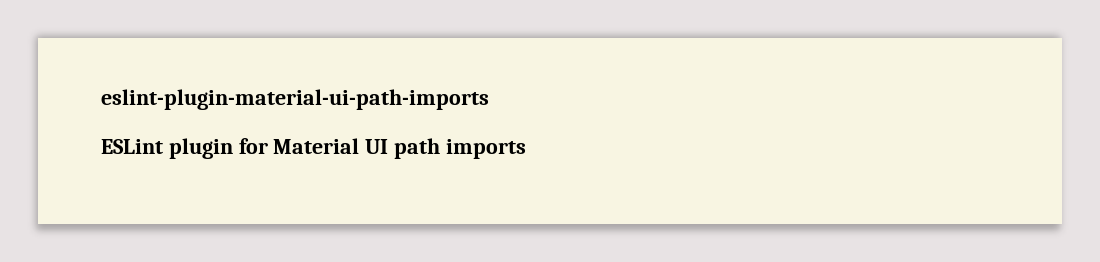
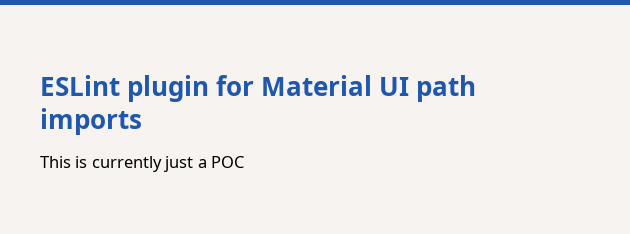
[101,89,489,110] eslint-plugin-material-ui-path-imports // -> (40, 85) none
(526, 149) none -> [40,156,245,172] // This is currently just a POC

